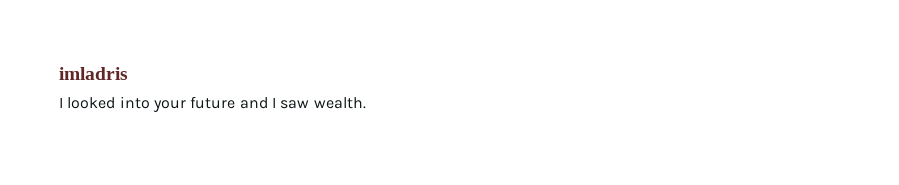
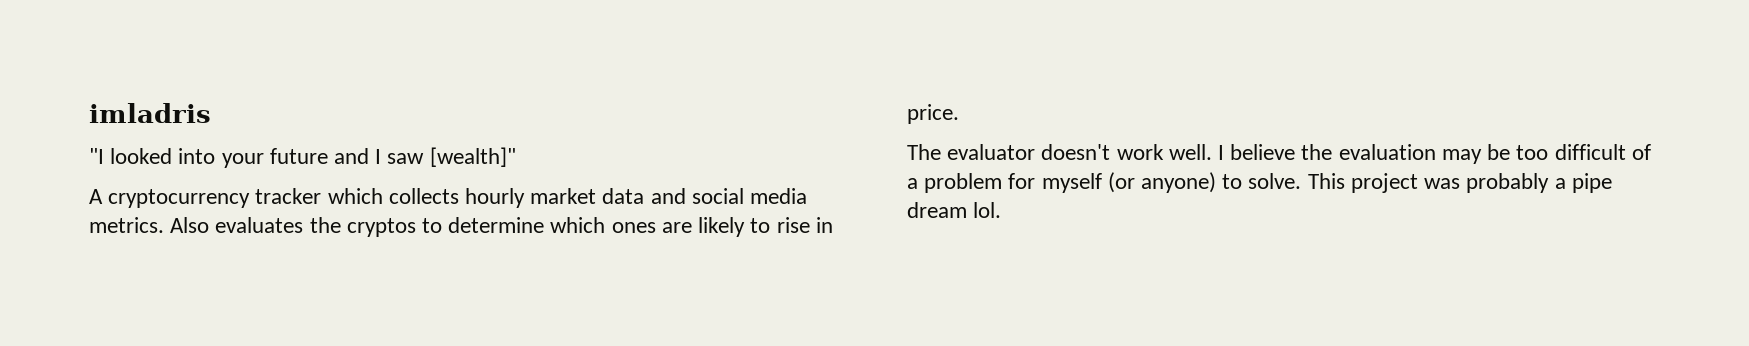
[59,97,63,108] I -> [89,148,104,164] "I
[313,97,366,109] wealth. -> [429,147,516,167] [89,188,808,208] [89,217,833,237] [907,104,959,124] [907,144,1651,164] [907,172,1612,193] [907,202,1002,218] [wealth]" // A cryptocurrency tracker which collects hourly market data and social media metrics. Also evaluates the cryptos to determine which ones are likely to rise in price. // The evaluator doesn't work well. I believe the evaluation may be too difficult of a problem for myself (or anyone) to solve. This project was probably a pipe dream lol.

